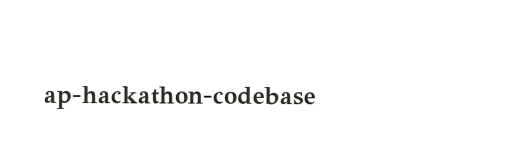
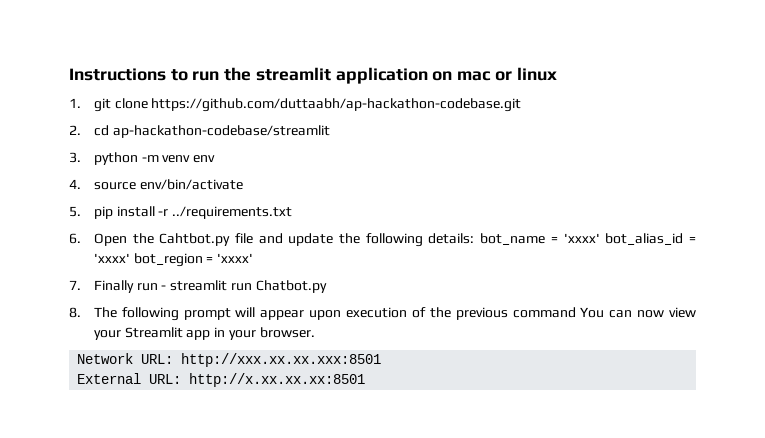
[43,85,316,111] ap-hackathon-codebase -> [69,67,557,84] [69,98,522,112] [69,125,330,138] [69,152,216,165] [69,179,243,190] [69,206,293,219] [69,233,696,247] [93,253,254,267] [69,280,327,293] [69,307,696,321] [93,327,315,340] [77,353,382,367] [77,373,366,387] Instructions to run the streamlit application on mac or linux // 1. git clone https://github.com/duttaabh/ap-hackathon-codebase.git // 2. cd ap-hackathon-codebase/streamlit // 3. python -m venv env // 4. source env/bin/activate // 5. pip install -r ../requirements.txt // 6. Open the Cahtbot.py file and update the following details: bot_name = 'xxxx' bot_alias_id = 'xxxx' bot_region = 'xxxx' // 7. Finally run - streamlit run Chatbot.py // 8. The following prompt will appear upon execution of the previous command You can now view your Streamlit app in your browser. // Network URL: http://xxx.xx.xx.xxx:8501 // External URL: http://x.xx.xx.xx:8501

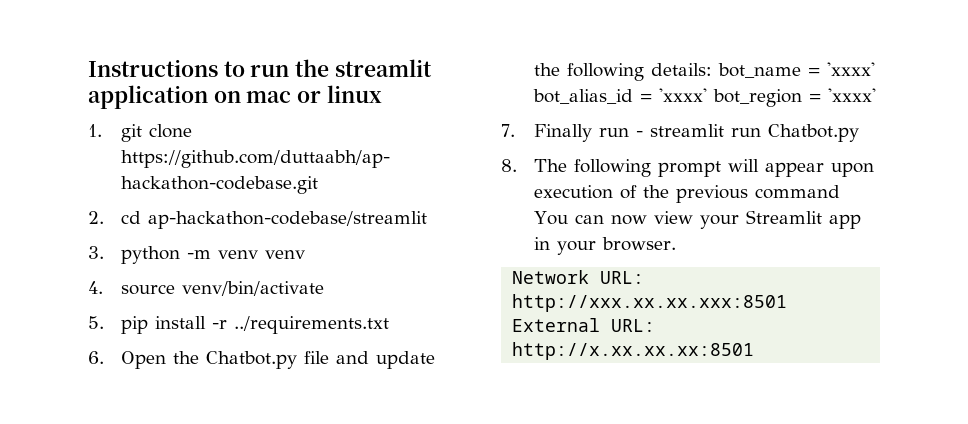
[193,155,216,163] env -> [264,250,305,259] venv
[139,179,243,190] env/bin/activate -> [181,281,324,296] venv/bin/activate
[159,233,231,246] Cahtbot.py -> [205,351,297,369] Chatbot.py

